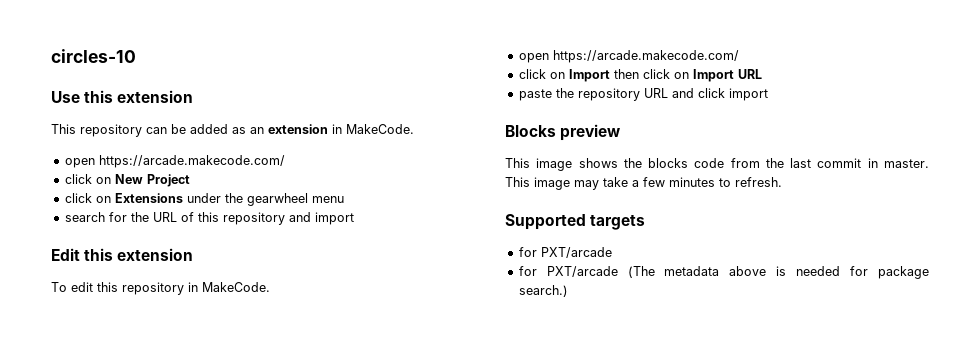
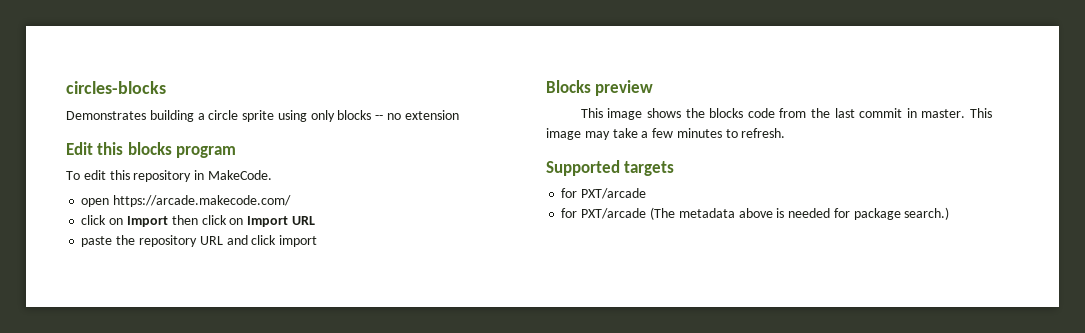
[51,49,136,63] [51,90,194,103] [51,124,414,137] [64,155,285,168] [64,174,190,187] [64,193,344,206] [64,212,354,225] circles-10 // Use this extension // This repository can be added as an extension in MakeCode. // open https://arcade.makecode.com/ // click on New Project // click on Extensions under the gearwheel menu // search for the URL of this repository and import -> [66,81,166,94] [66,110,459,122] circles-blocks // Demonstrates building a circle sprite using only blocks -- no extension
[117,248,194,261] extension -> [127,142,237,158] blocks program

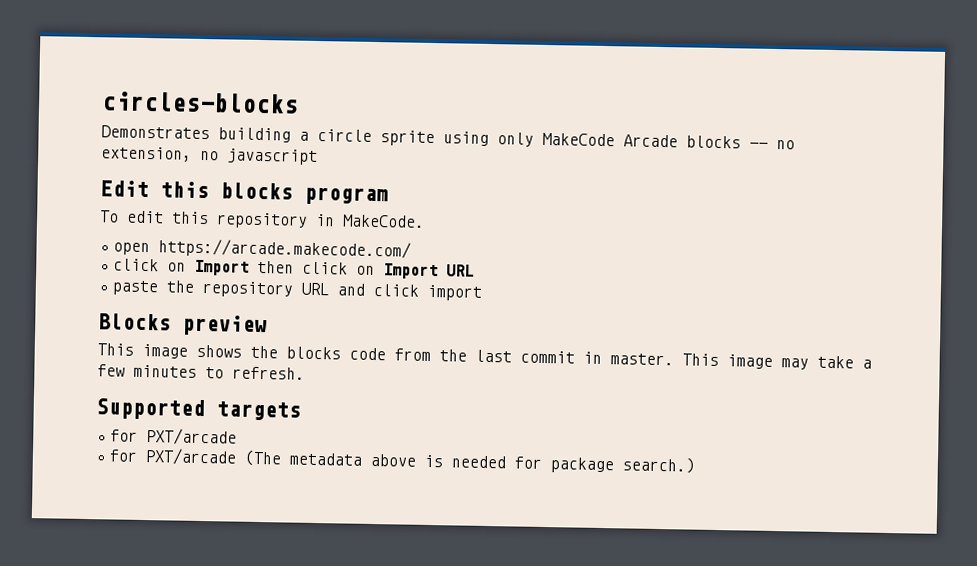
(335, 116) none -> [542,132,678,148] MakeCode Arcade
[404,110,459,120] extension -> [101,146,318,165] extension, no javascript

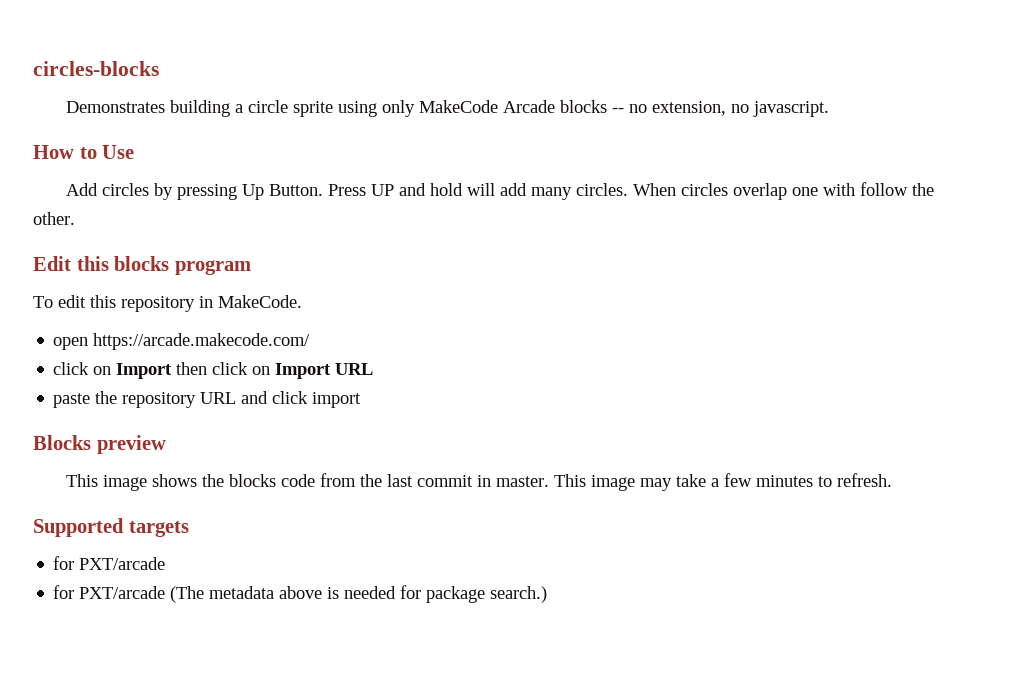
[227,148,318,165] javascript -> [752,101,829,117] [33,145,135,159] [65,182,934,200] [33,212,75,225] javascript. // How to Use // Add circles by pressing Up Button. Press UP and hold will add many circles. When circles overlap one with follow the other.

